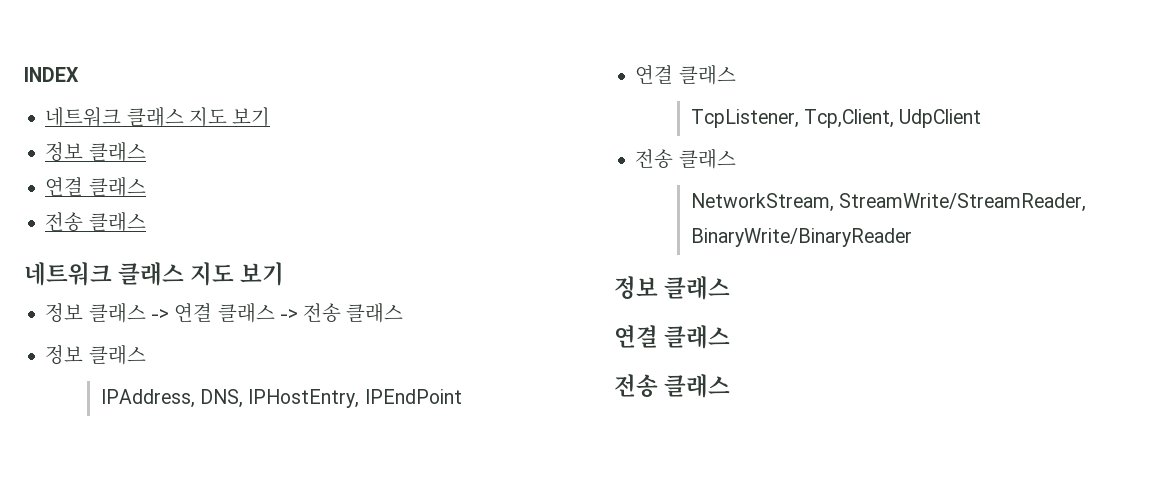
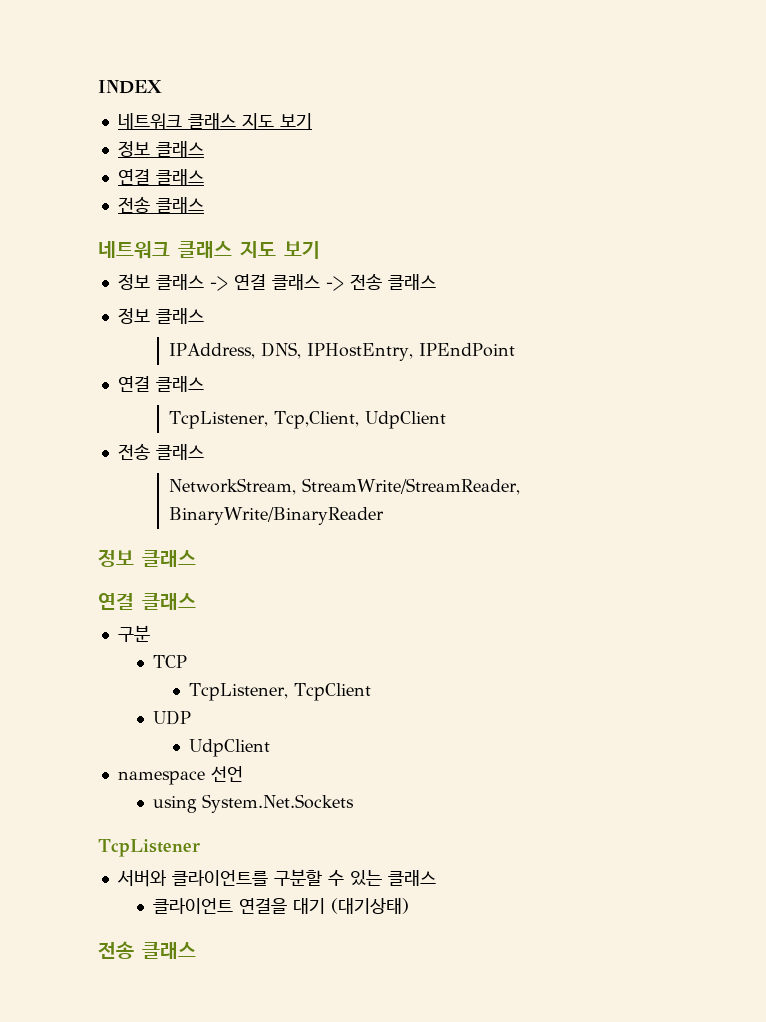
(731, 337) none -> [117,625,150,642] [153,655,188,668] [188,683,371,701] [153,710,192,725] [188,739,270,757] [117,766,243,785] [153,794,355,813] [98,839,200,857] [116,869,436,887] [153,897,410,914] // 구분 // TCP // TcpListener, TcpClient // UDP // UdpClient // namespace 선언 // using System.Net.Sockets // TcpListener // 서버와 클라이언트를 구분할 수 있는 클래스 // 클라이언트 연결을 대기 (대기상태)

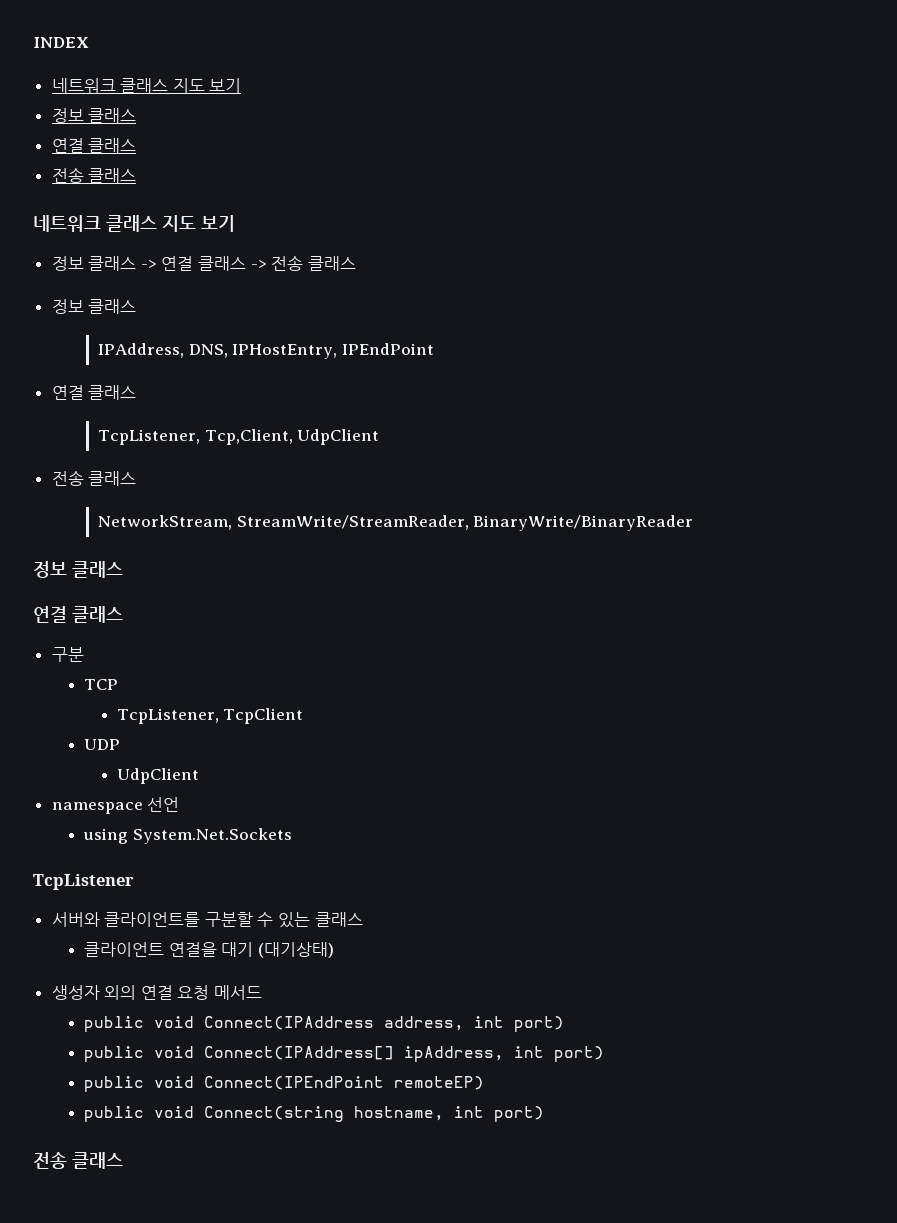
(410, 905) none -> [51,985,263,1000] [84,1016,565,1032] [84,1046,605,1062] [84,1076,485,1092] [84,1106,545,1122] // 생성자 외의 연결 요청 메서드 // public void Connect(IPAddress address, int port) // public void Connect(IPAddress[] ipAddress, int port) // public void Connect(IPEndPoint remoteEP) // public void Connect(string hostname, int port)

